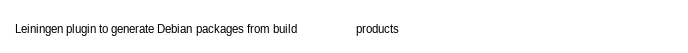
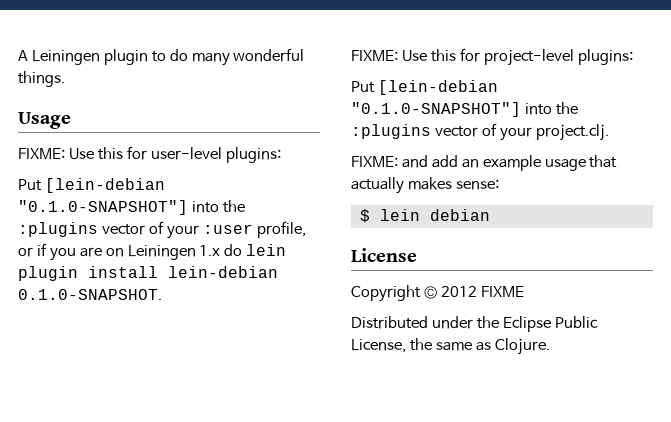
(15, 30) none -> [18,50,28,61] A
[111,24,399,36] generate Debian packages from build products -> [169,48,305,66] [18,71,65,87] [18,112,71,129] [18,146,281,163] [18,178,165,193] [18,200,245,215] [18,221,306,239] [18,243,287,261] [18,266,278,281] [18,289,162,300] [351,48,633,66] [351,80,498,95] [351,102,578,117] [351,123,609,141] [351,155,618,171] [351,177,499,194] [359,209,490,223] [351,248,417,262] [351,285,524,302] [351,316,598,332] [351,338,550,355] do many wonderful things. // Usage // FIXME: Use this for user-level plugins: // Put [lein-debian "0.1.0-SNAPSHOT"] into the :plugins vector of your :user profile, or if you are on Leiningen 1.x do lein plugin install lein-debian 0.1.0-SNAPSHOT. // FIXME: Use this for project-level plugins: // Put [lein-debian "0.1.0-SNAPSHOT"] into the :plugins vector of your project.clj. // FIXME: and add an example usage that actually makes sense: // $ lein debian // License // Copyright © 2012 FIXME // Distributed under the Eclipse Public License, the same as Clojure.

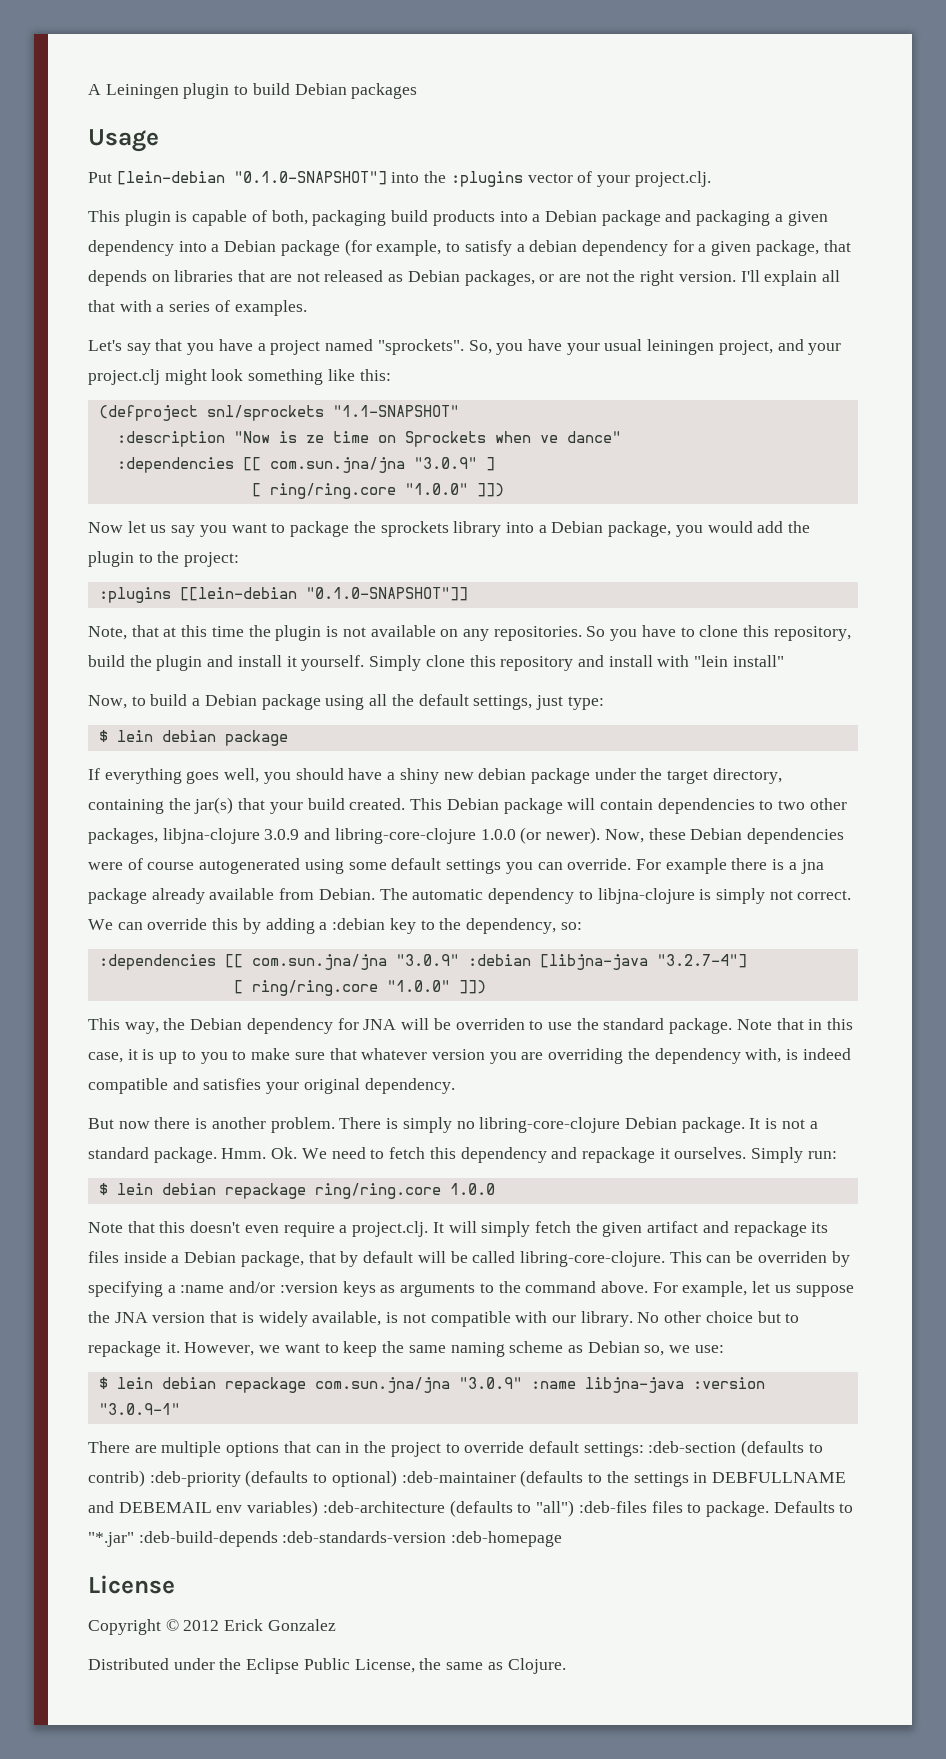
[169,48,305,66] [18,71,65,87] [18,112,71,129] [18,146,281,163] [18,178,165,193] [18,200,245,215] [18,221,306,239] [18,243,287,261] [18,266,278,281] [18,289,162,300] [351,48,633,66] do many wonderful things. // Usage // FIXME: Use this for user-level plugins: // Put [lein-debian "0.1.0-SNAPSHOT"] into the :plugins vector of your :user profile, or if you are on Leiningen 1.x do lein plugin install lein-debian 0.1.0-SNAPSHOT. // FIXME: Use this for project-level plugins: -> [252,83,418,99] [88,129,159,152] build Debian packages // Usage
[351,155,618,171] [351,177,499,194] [359,209,490,223] FIXME: and add an example usage that actually makes sense: // $ lein debian -> [88,210,828,226] [88,239,851,256] [88,270,841,286] [88,300,307,316] [88,339,842,355] [88,369,391,385] [98,405,459,421] [116,431,621,447] [116,457,495,473] [251,483,504,499] [88,521,811,537] [88,551,240,567] [98,587,468,603] [88,625,851,641] [88,655,784,671] [88,694,604,710] [98,730,288,746] [88,768,782,784] [88,797,847,814] [88,827,844,844] [88,858,824,874] [88,888,852,904] [88,918,582,934] [98,954,747,970] [233,980,486,996] [88,1018,854,1034] [88,1048,851,1064] [88,1078,455,1094] [88,1117,818,1133] [88,1147,837,1163] [98,1183,495,1199] [88,1221,829,1237] [88,1251,850,1267] [88,1281,854,1297] [88,1311,800,1327] [88,1341,724,1357] [98,1377,765,1393] [98,1403,180,1415] [88,1440,823,1457] [88,1470,846,1487] [88,1500,854,1517] [88,1531,563,1547] This plugin is capable of both, packaging build products into a Debian package and packaging a given dependency into a Debian package (for example, to satisfy a debian dependency for a given package, that depends on libraries that are not released as Debian packages, or are not the right version. I'll explain all that with a series of examples. // Let's say that you have a project named "sprockets". So, you have your usual leiningen project, and your project.clj might look something like this: // (defproject snl/sprockets "1.1-SNAPSHOT" // :description "Now is ze time on Sprockets when ve dance" // :dependencies [[ com.sun.jna/jna "3.0.9" ] // [ ring/ring.core "1.0.0" ]]) // Now let us say you want to package the sprockets library into a Debian package, you would add the plugin to the project: // :plugins [[lein-debian "0.1.0-SNAPSHOT"]] // Note, that at this time the plugin is not available on any repositories. So you have to clone this repository, build the plugin and install it yourself. Simply clone this repository and install with "lein install" // Now, to build a Debian package using all the default settings, just type: // $ lein debian package // If everything goes well, you should have a shiny new debian package under the target directory, containing the jar(s) that your build created. This Debian package will contain dependencies to two other packages, libjna-clojure 3.0.9 and libring-core-clojure 1.0.0 (or newer). Now, these Debian dependencies were of course autogenerated using some default settings you can override. For example there is a jna package already available from Debian. The automatic dependency to libjna-clojure is simply not correct. We can override this by adding a :debian key to the dependency, so: // :dependencies [[ com.sun.jna/jna "3.0.9" :debian [libjna-java "3.2.7-4"] // [ ring/ring.core "1.0.0" ]]) // This way, the Debian dependency for JNA will be overriden to use the standard package. Note that in this case, it is up to you to make sure that whatever version you are overriding the dependency with, is indeed compatible and satisfies your original dependency. // But now there is another problem. There is simply no libring-core-clojure Debian package. It is not a standard package. Hmm. Ok. We need to fetch this dependency and repackage it ourselves. Simply run: // $ lein debian repackage ring/ring.core 1.0.0 // Note that this doesn't even require a project.clj. It will simply fetch the given artifact and repackage its files inside a Debian package, that by default will be called libring-core-clojure. This can be overriden by specifying a :name and/or :version keys as arguments to the command above. For example, let us suppose the JNA version that is widely available, is not compatible with our library. No other choice but to repackage it. However, we want to keep the same naming scheme as Debian so, we use: // $ lein debian repackage com.sun.jna/jna "3.0.9" :name libjna-java :version "3.0.9-1" // There are multiple options that can in the project to override default settings: :deb-section (defaults to contrib) :deb-priority (defaults to optional) :deb-maintainer (defaults to the settings in DEBFULLNAME and DEBEMAIL env variables) :deb-architecture (defaults to "all") :deb-files files to package. Defaults to "*.jar" :deb-build-depends :deb-standards-version :deb-homepage
[480,286,524,297] FIXME -> [224,1619,336,1631] Erick Gonzalez

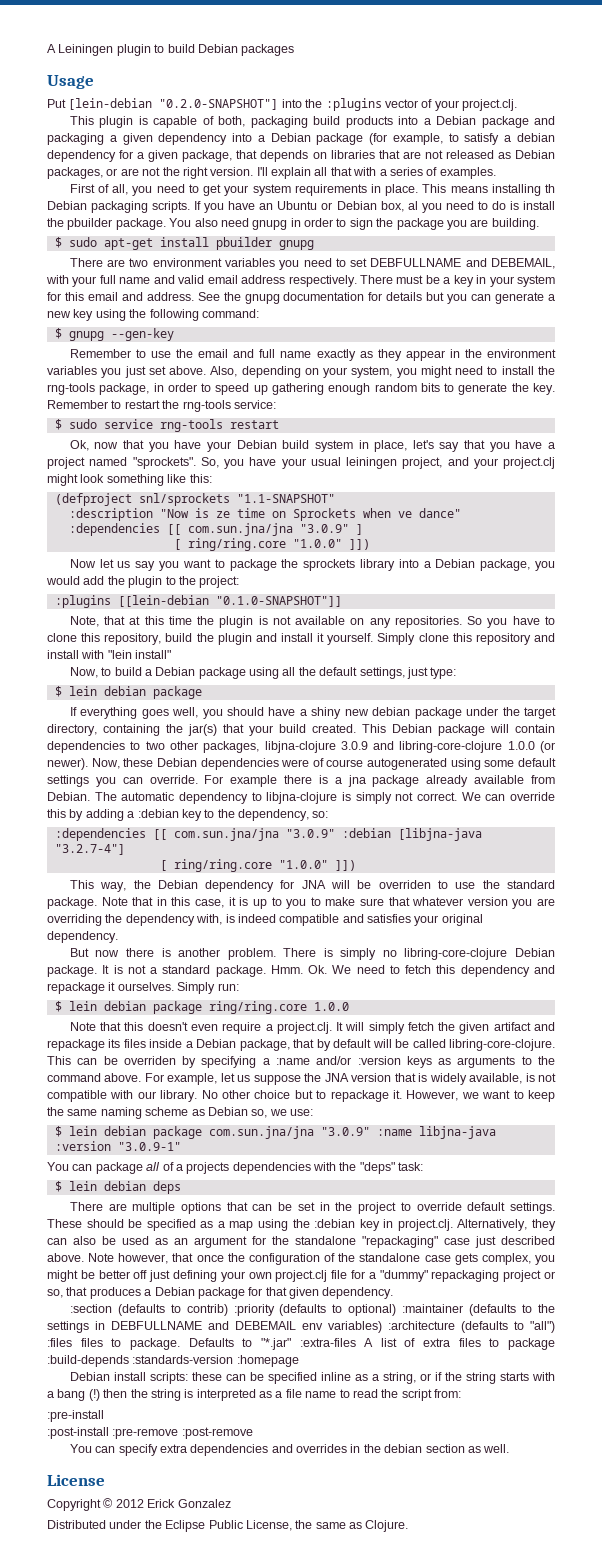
[233,171,387,185] "0.1.0-SNAPSHOT"] -> [159,99,279,110] "0.2.0-SNAPSHOT"]
[88,340,122,351] Let's -> [69,184,556,196] [47,201,555,213] [47,218,539,230] [54,237,314,250] [69,258,555,270] [46,275,555,287] [47,292,555,304] [47,309,259,321] [54,328,174,341] [69,349,556,361] [47,366,555,378] [47,383,555,395] [47,400,276,412] [54,419,279,432] [69,440,434,452] First of all, you need to get your system requirements in place. This means installing th Debian packaging scripts. If you have an Ubuntu or Debian box, al you need to do is install the pbuilder package. You also need gnupg in order to sign the package you are building. // $ sudo apt-get install pbuilder gnupg // There are two environment variables you need to set DEBFULLNAME and DEBEMAIL, with your full name and valid email address respectively. There must be a key in your system for this email and address. See the gnupg documentation for details but you can generate a new key using the following command: // $ gnupg --gen-key // Remember to use the email and full name exactly as they appear in the environment variables you just set above. Also, depending on your system, you might need to install the rng-tools package, in order to speed up gathering enough random bits to generate the key. Remember to restart the rng-tools service: // $ sudo service rng-tools restart // Ok, now that you have your Debian build system in place, let's
[224,1183,306,1199] repackage -> [152,1001,202,1014] package
[224,1377,306,1393] repackage -> [152,1126,202,1139] package
(180, 1409) none -> [47,1162,424,1174] [54,1181,181,1194] // You can package all of a projects dependencies with the "deps" task: // $ lein debian deps
(341, 1449) none -> [278,1202,315,1211] be set
[583,1441,737,1457] settings: :deb-section -> [510,1202,555,1214] [47,1219,556,1231] [47,1236,555,1248] [47,1253,555,1265] [47,1270,556,1282] [47,1287,394,1299] [69,1304,112,1313] settings. These should be specified as a map using the :debian key in project.clj. Alternatively, they can also be used as an argument for the standalone "repackaging" case just described above. Note however, that once the configuration of the standalone case gets complex, you might be better off just defining your own project.clj file for a "dummy" repackaging project or so, that produces a Debian package for that given dependency. // :section
[149,1471,241,1487] :deb-priority -> [233,1304,275,1316] :priority
[401,1471,516,1483] :deb-maintainer -> [402,1304,464,1313] :maintainer
[322,1501,445,1513] :deb-architecture -> [388,1321,455,1330] :architecture
[578,1501,647,1513] :deb-files -> [47,1338,72,1347] :files
[138,1531,563,1547] :deb-build-depends :deb-standards-version :deb-homepage -> [299,1338,556,1350] [47,1355,299,1367] [69,1372,555,1384] [47,1389,461,1401] [47,1410,104,1422] [47,1427,253,1439] [69,1444,510,1456] :extra-files A list of extra files to package :build-depends :standards-version :homepage // Debian install scripts: these can be specified inline as a string, or if the string starts with a bang (!) then the string is interpreted as a file name to read the script from: // :pre-install // :post-install :pre-remove :post-remove // You can specify extra dependencies and overrides in the debian section as well.

